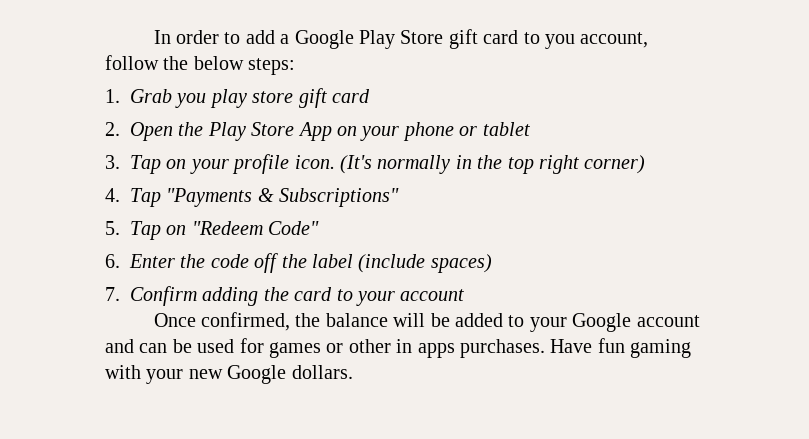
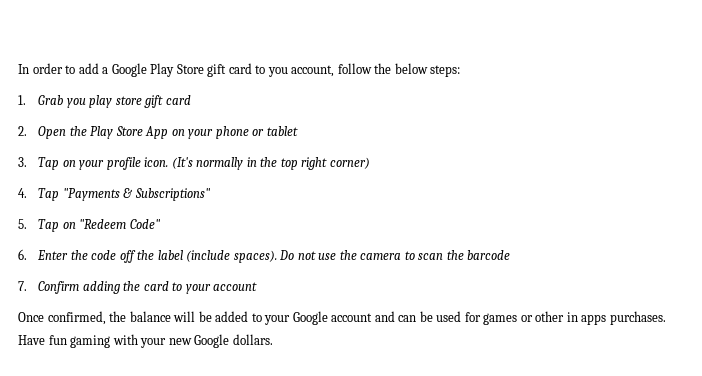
[430,254,492,273] spaces) -> [233,250,511,263] spaces). Do not use the camera to scan the barcode

